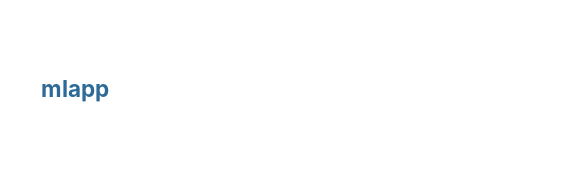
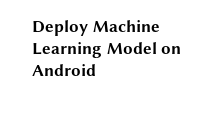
[41,80,109,102] mlapp -> [32,20,160,36] [32,42,182,58] [32,64,96,76] Deploy Machine Learning Model on Android

